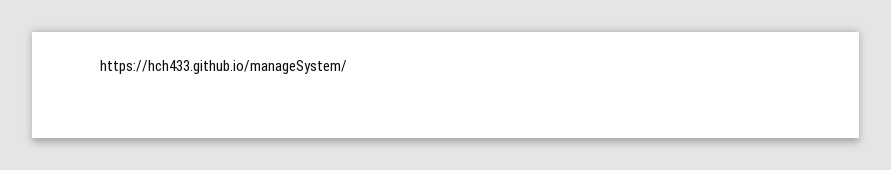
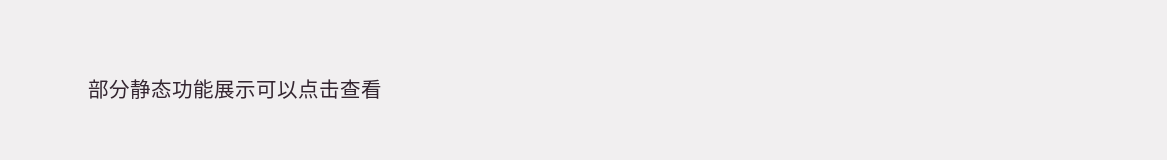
[100,60,347,74] https://hch433.github.io/manageSystem/ -> [88,79,382,99] 部分静态功能展示可以点击查看

